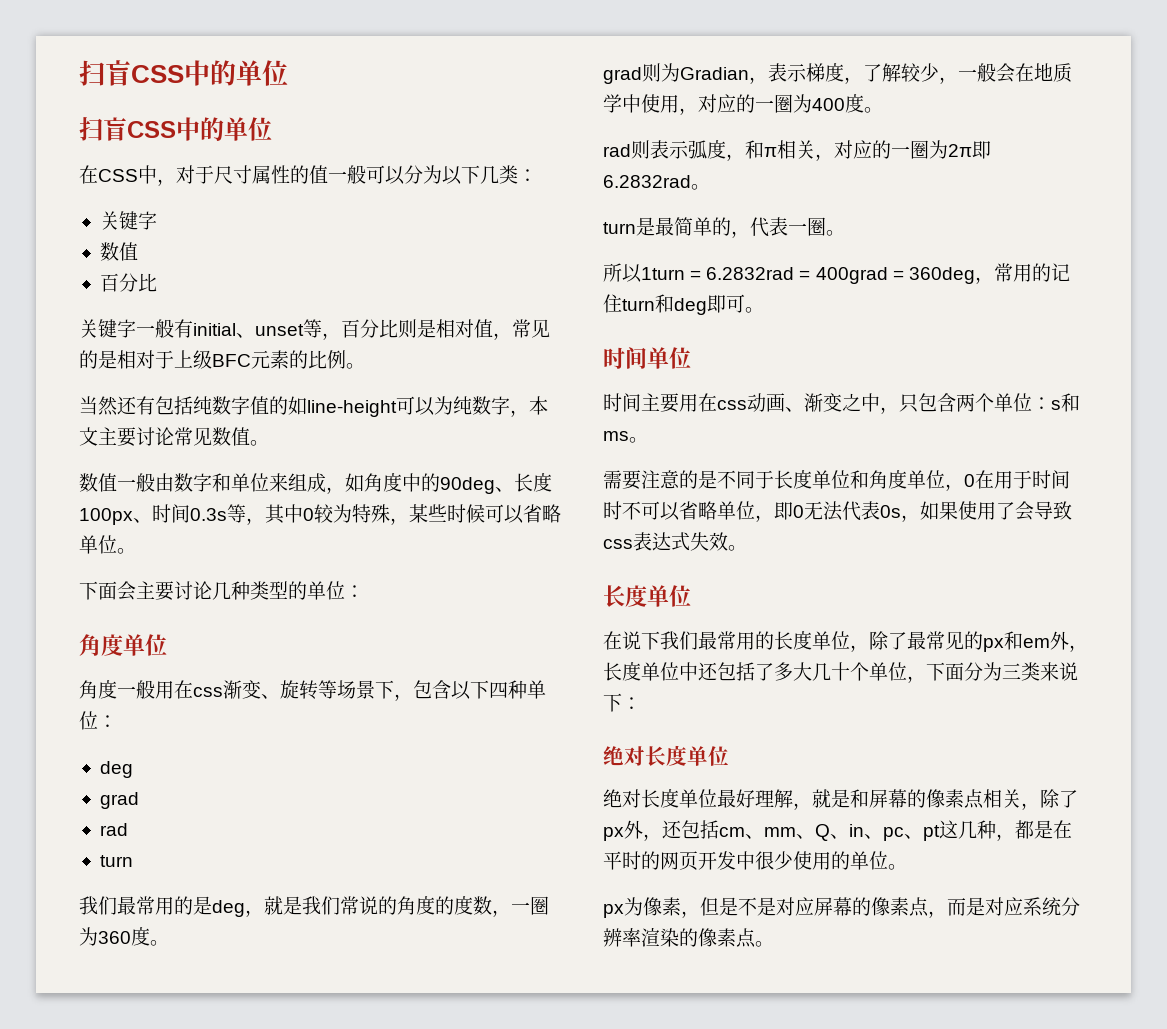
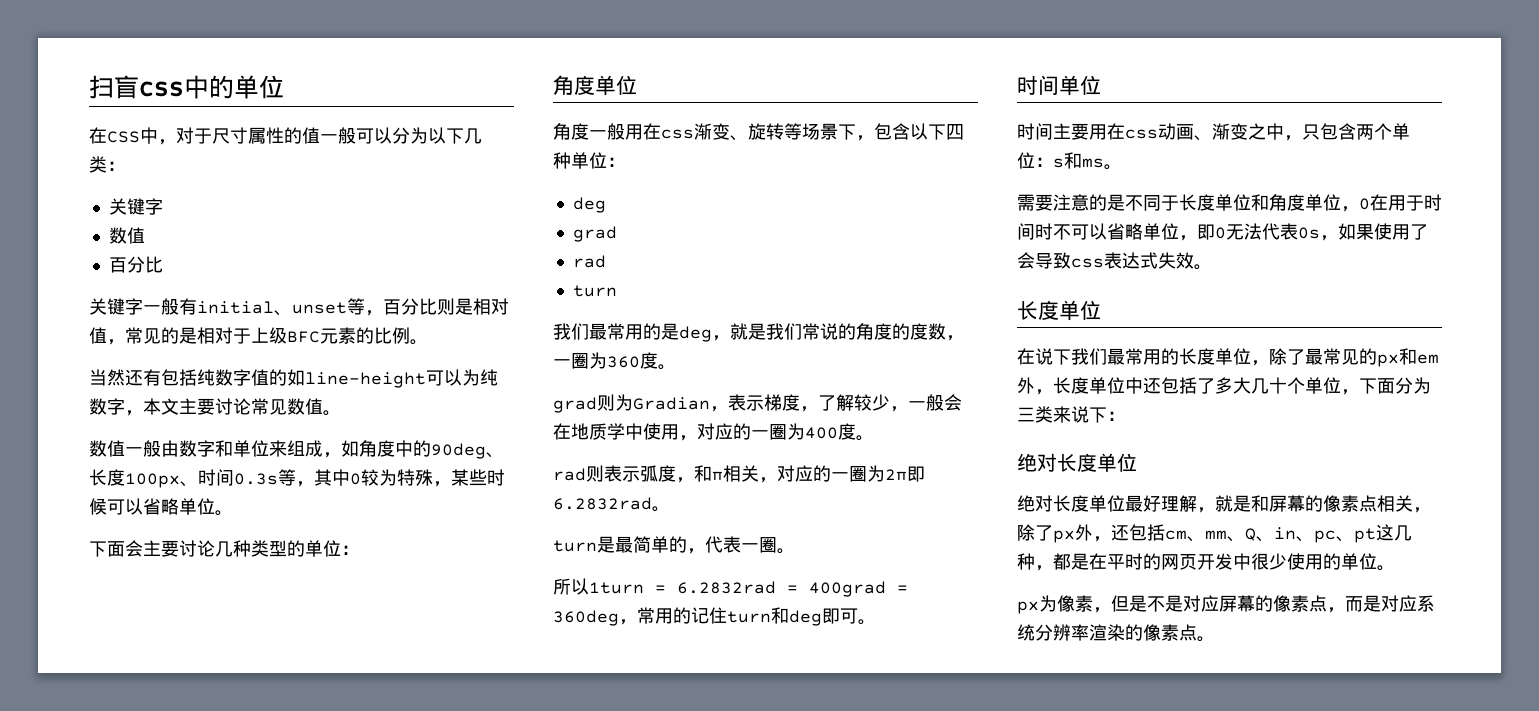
[79,60,288,86] [79,117,272,141] 扫盲CSS中的单位 // 扫盲CSS中的单位 -> [89,75,284,99] 扫盲CSS中的单位

